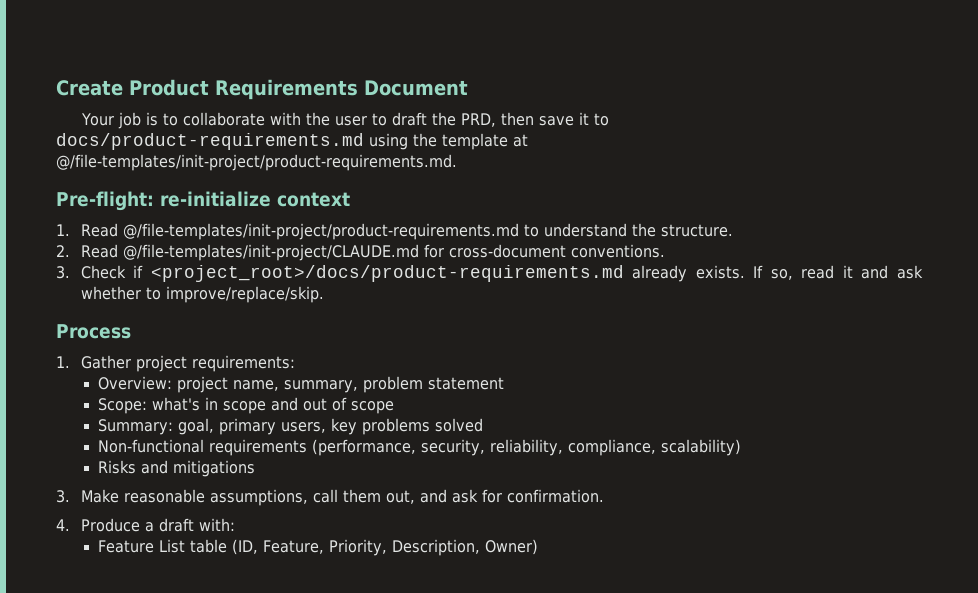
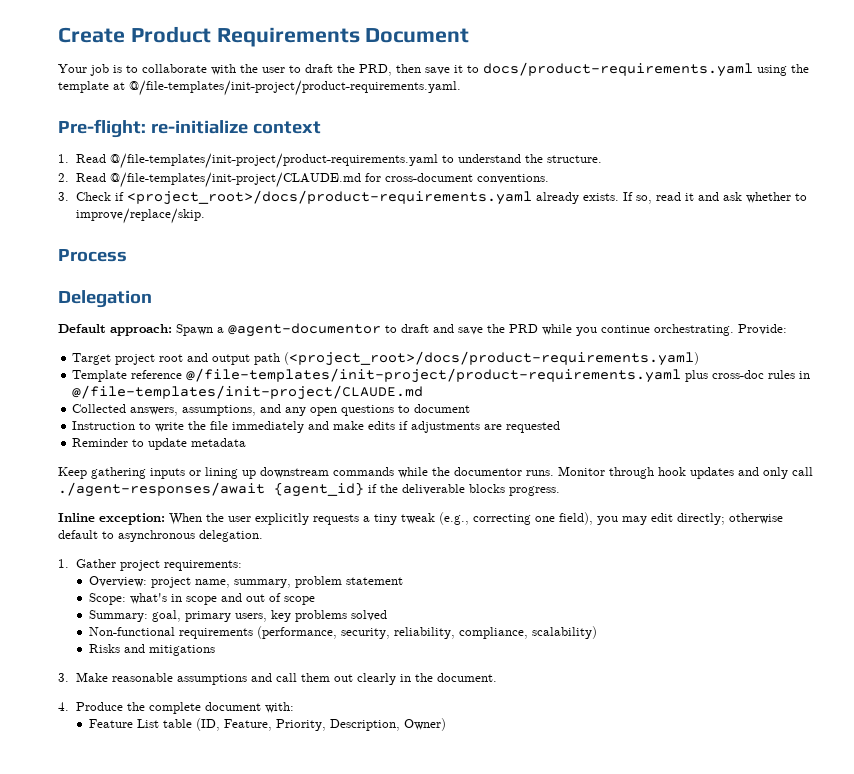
[56,133,364,150] docs/product-requirements.md -> [483,62,753,77] docs/product-requirements.yaml
[56,154,457,171] @/file-templates/init-project/product-requirements.md. -> [129,80,461,96] @/file-templates/init-project/product-requirements.yaml.
[122,223,519,240] @/file-templates/init-project/product-requirements.md -> [109,153,438,169] @/file-templates/init-project/product-requirements.yaml
[150,265,624,282] <project_root>/docs/product-requirements.md -> [126,190,532,205] <project_root>/docs/product-requirements.yaml
(131, 331) none -> [58,290,152,308] [58,323,787,337] [72,351,700,366] [72,368,811,383] [72,385,424,400] [72,404,471,416] [72,421,561,433] [72,438,247,450] [58,466,813,479] [58,482,560,497] [58,512,783,525] [58,530,263,542] // Delegation // Default approach: Spawn a @agent-documentor to draft and save the PRD while you continue orchestrating. Provide: // Target project root and output path (<project_root>/docs/product-requirements.yaml) // Template reference @/file-templates/init-project/product-requirements.yaml plus cross-doc rules in @/file-templates/init-project/CLAUDE.md // Collected answers, assumptions, and any open questions to document // Instruction to write the file immediately and make edits if adjustments are requested // Reminder to update metadata // Keep gathering inputs or lining up downstream commands while the documentor runs. Monitor through hook updates and only call ./agent-responses/await {agent_id} if the deliverable blocks progress. // Inline exception: When the user explicitly requests a tiny tweak (e.g., correcting one field), you may edit directly; otherwise default to asynchronous delegation.
[209,489,604,506] assumptions, call them out, and ask for confirmation. -> [176,673,497,685] assumptions and call them out clearly in the document.
[144,518,194,532] a draft -> [126,702,261,714] the complete document

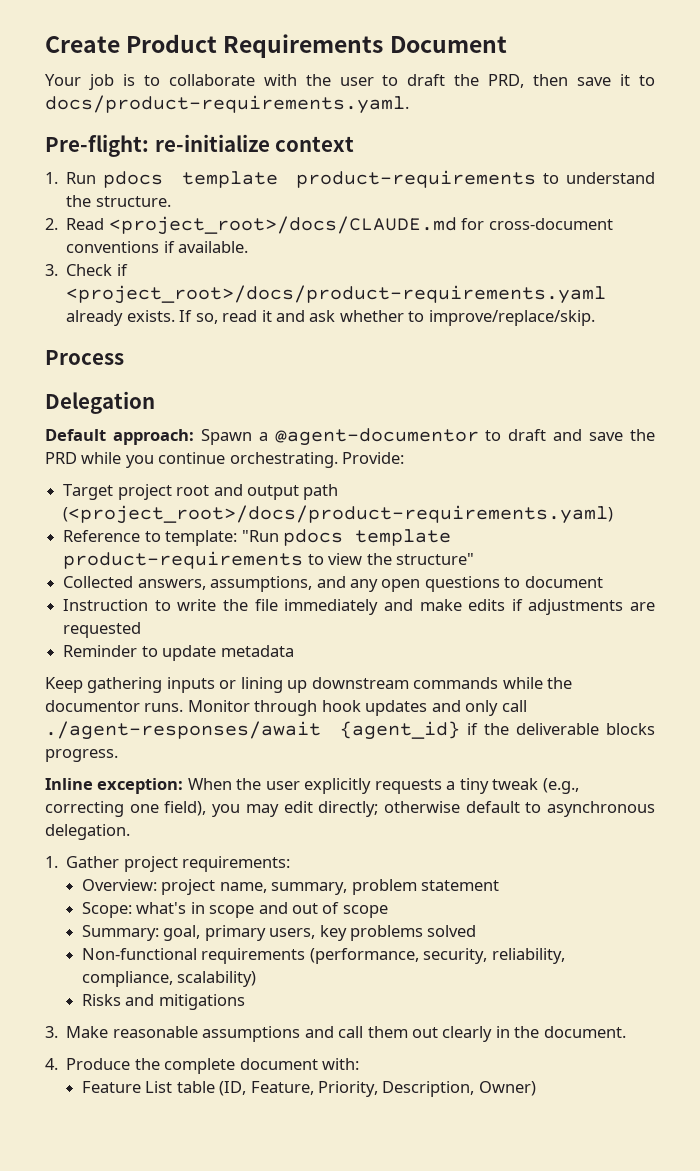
[483,62,809,77] [58,80,461,96] docs/product-requirements.yaml using the template at @/file-templates/init-project/product-requirements.yaml. -> [45,95,409,114] docs/product-requirements.yaml.
[75,153,438,169] Read @/file-templates/init-project/product-requirements.yaml -> [66,170,537,188] Run pdocs template product-requirements
[109,172,361,188] @/file-templates/init-project/CLAUDE.md -> [108,216,457,235] <project_root>/docs/CLAUDE.md
[476,174,549,184] conventions. -> [66,241,249,253] conventions if available.
[72,368,811,383] [72,385,424,400] Template reference @/file-templates/init-project/product-requirements.yaml plus cross-doc rules in @/file-templates/init-project/CLAUDE.md -> [63,529,451,546] [63,551,474,569] Reference to template: "Run pdocs template product-requirements to view the structure"

